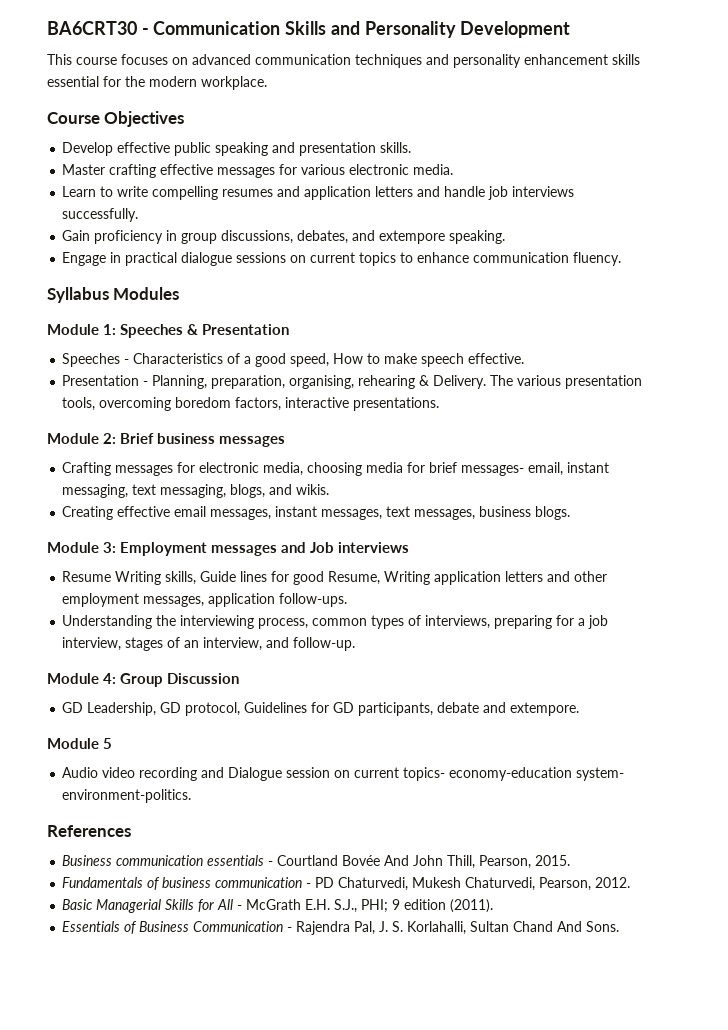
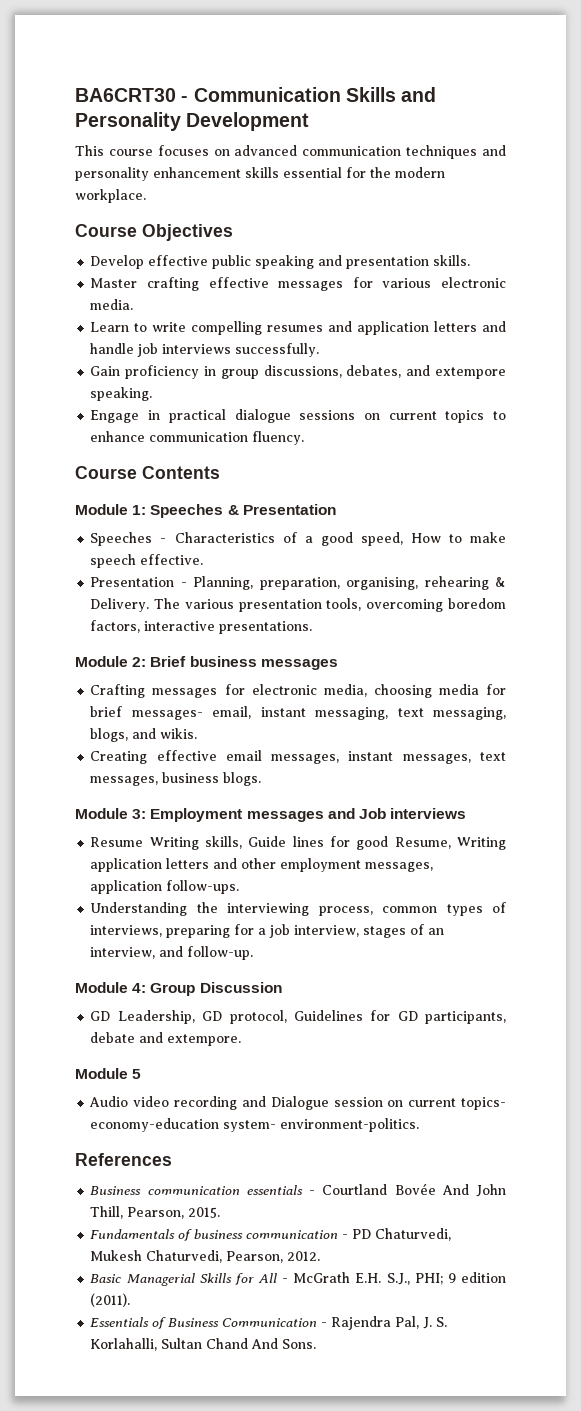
[47,287,180,303] Syllabus Modules -> [75,466,220,479] Course Contents

